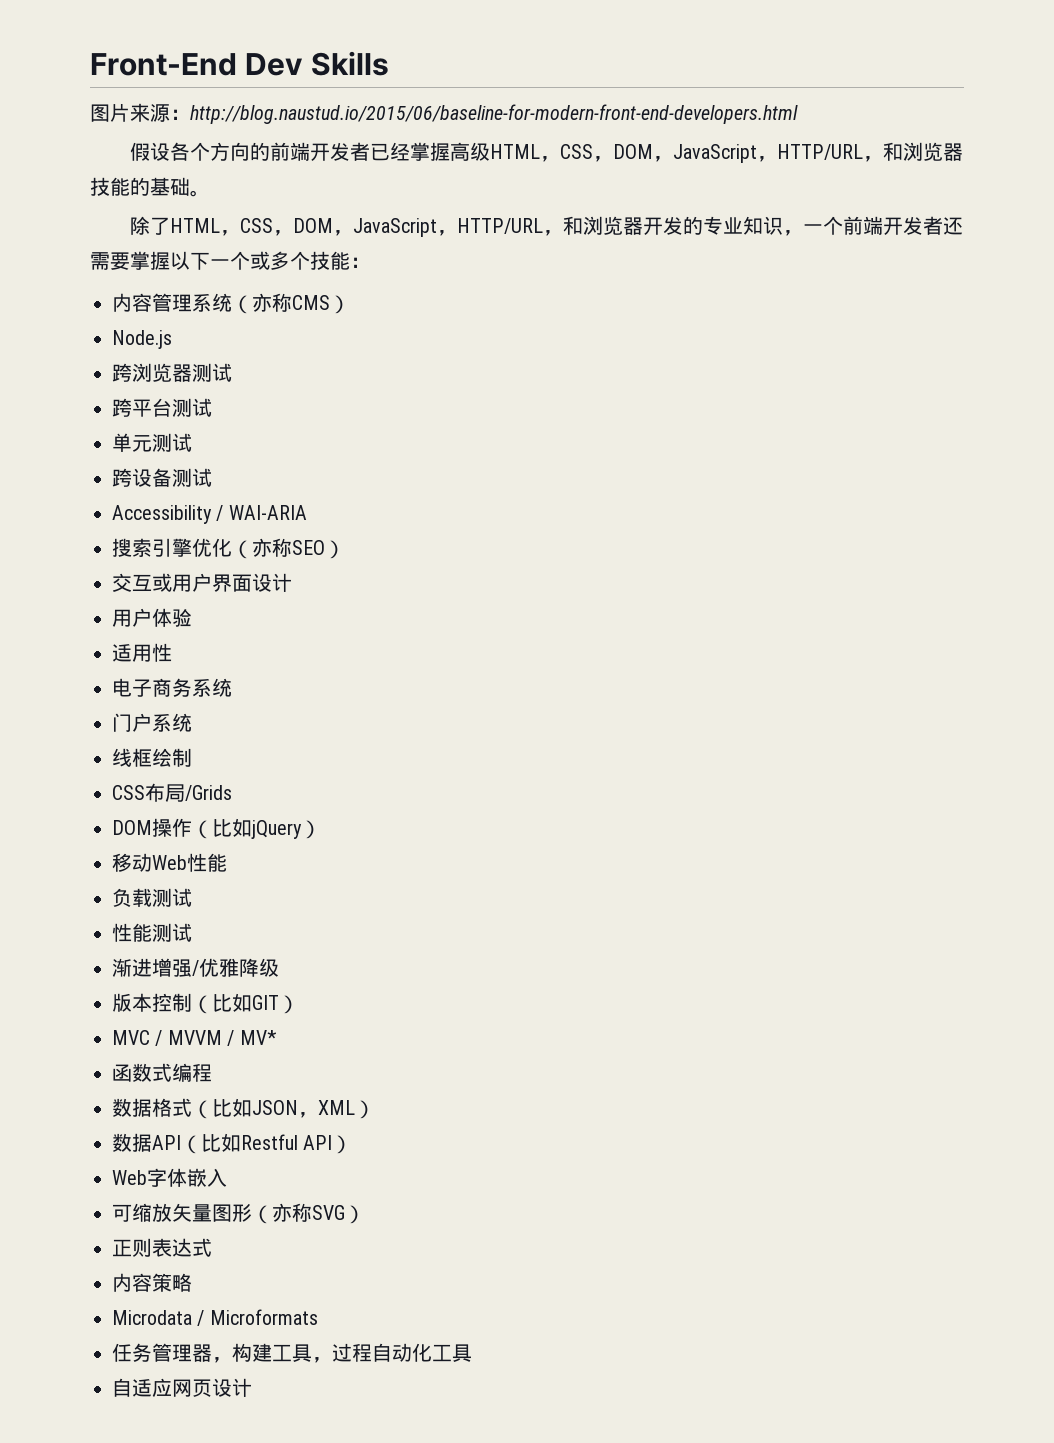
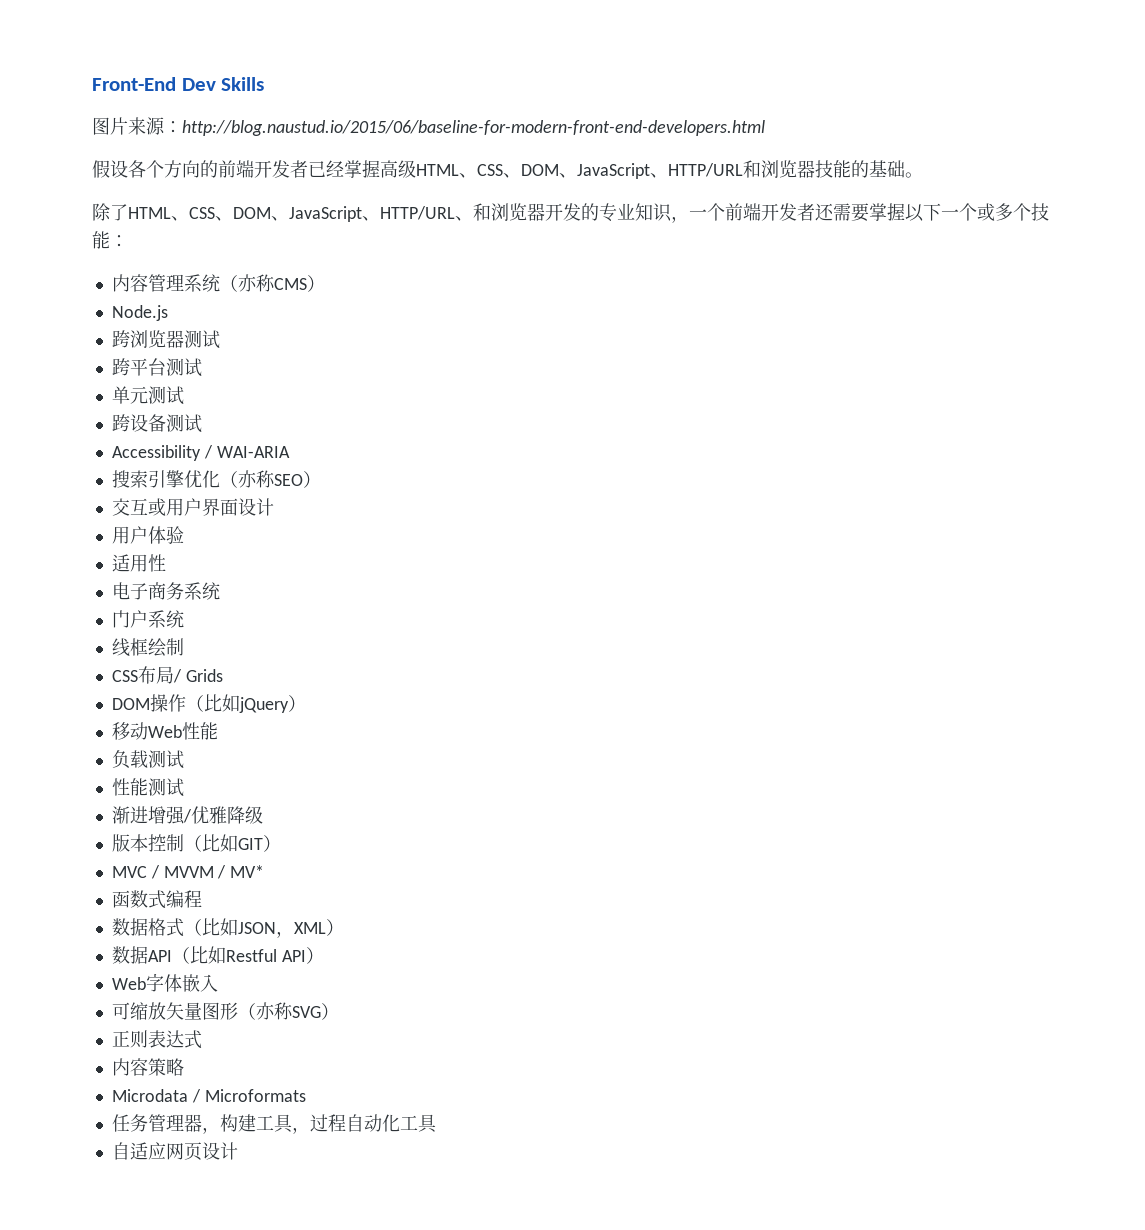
[539,144,883,163] ，CSS，DOM，JavaScript，HTTP/URL， -> [459,163,743,179] 、CSS、DOM、JavaScript、HTTP/URL
[219,218,563,237] ，CSS，DOM，JavaScript，HTTP/URL， -> [171,206,473,222] 、CSS、DOM、JavaScript、HTTP/URL、
[185,785,232,801] /Grids -> [172,669,223,683] / Grids

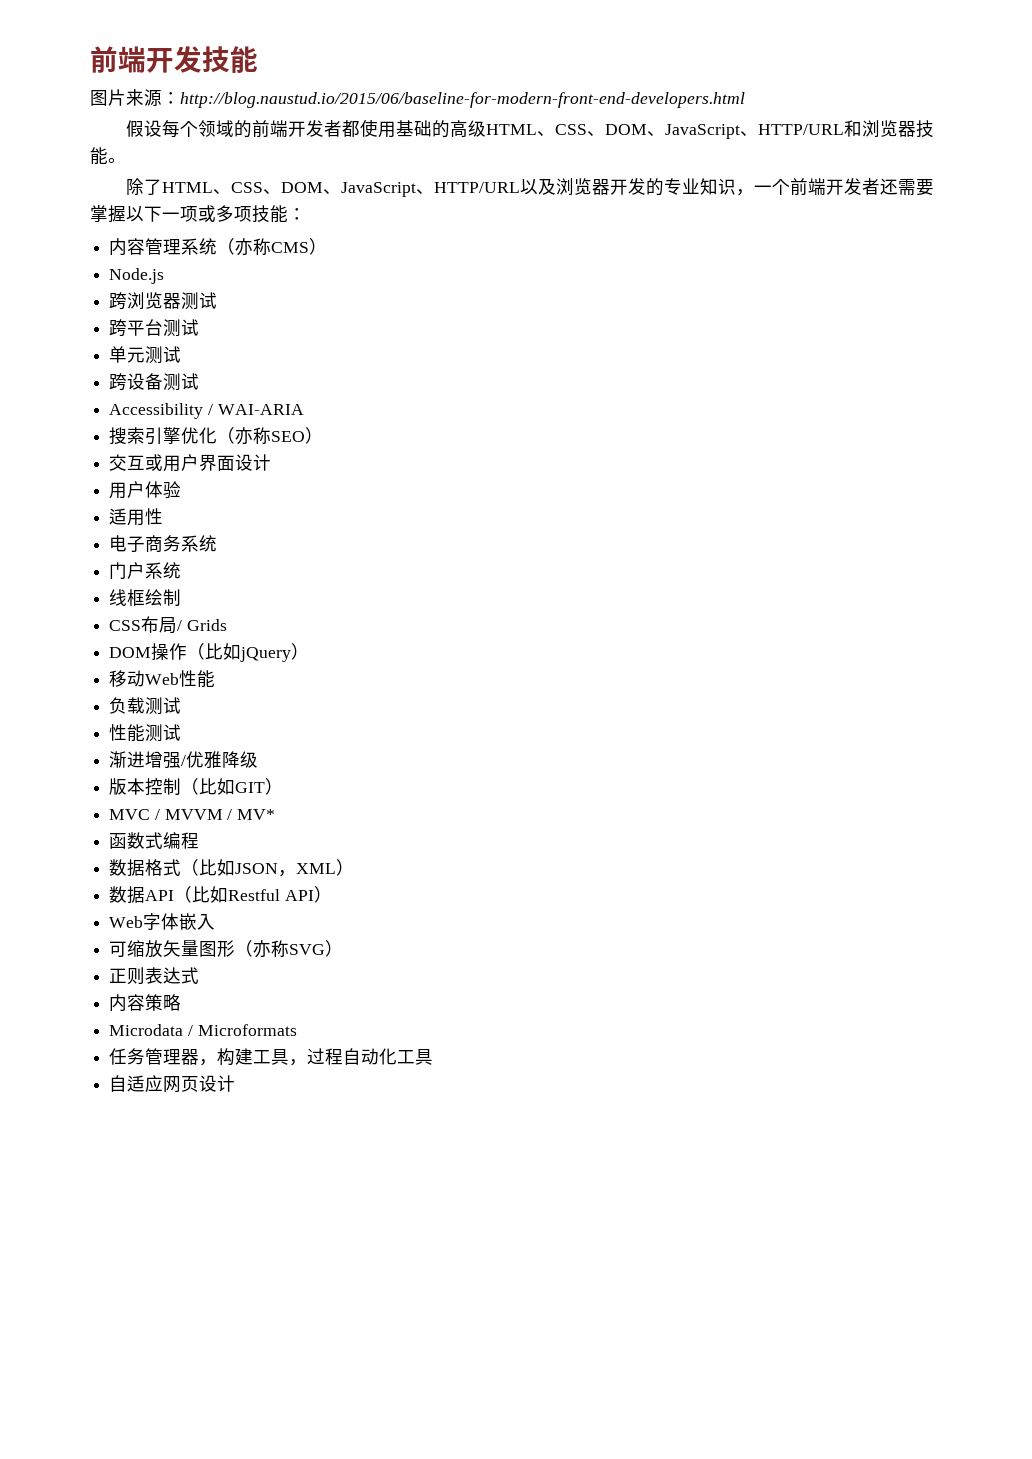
[92,77,265,91] Front-End Dev Skills -> [90,46,258,73] 前端开发技能
[128,160,200,178] 各个方向 -> [161,120,234,138] 每个领域
[308,160,380,178] 已经掌握 -> [341,119,450,138] 都使用基础的
[851,160,905,178] 的基础 -> (108, 156) none
[455,203,491,221] 、和 -> [519,178,556,195] 以及
[959,203,1031,221] 个或多个 -> [180,205,252,222] 项或多项

